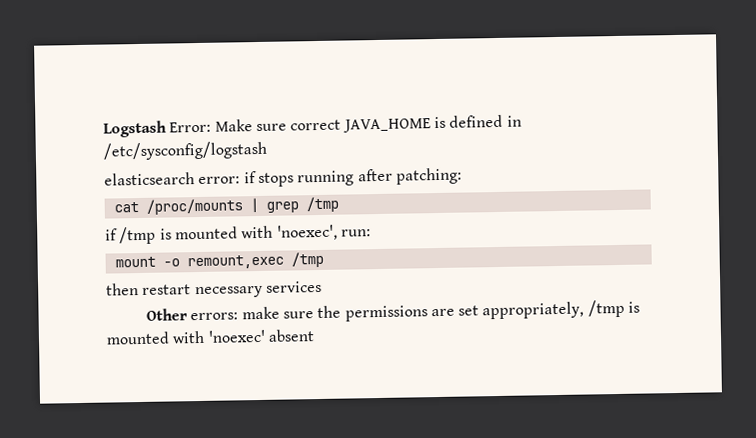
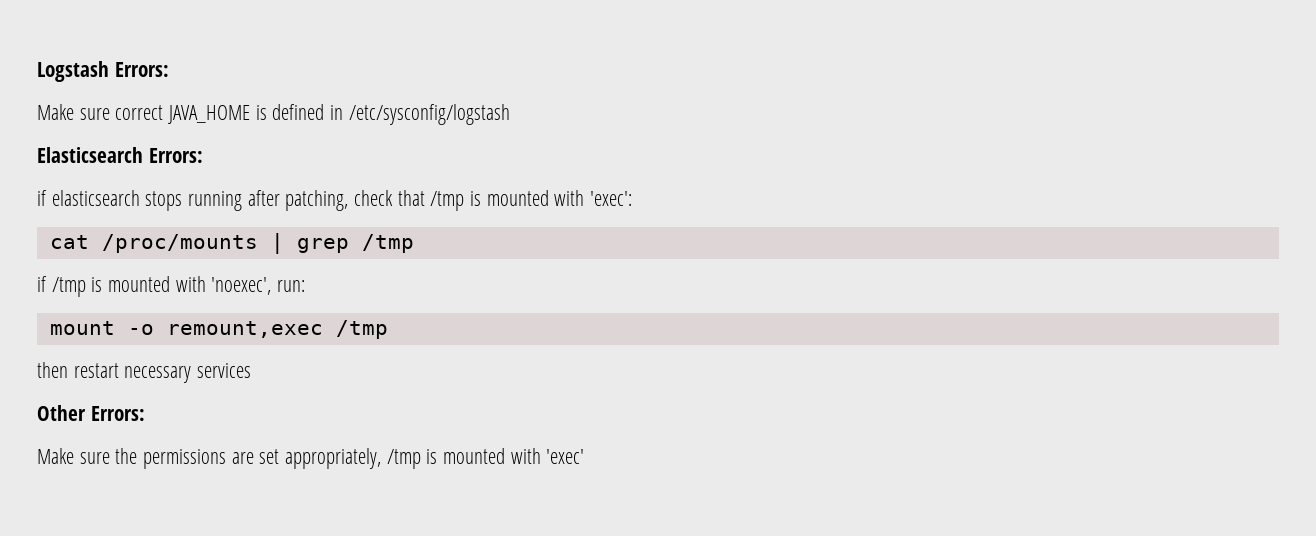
[169,121,212,133] Error: -> [114,62,169,77] Errors: //
[104,167,462,188] elasticsearch error: if stops running after patching: -> [37,147,203,163] [37,190,633,211] Elasticsearch Errors: // if elasticsearch stops running after patching, check that /tmp is mounted with 'exec':
[190,306,280,321] errors: make -> [90,406,145,421] [37,448,74,464] Errors: // Make
[207,329,315,343] 'noexec' absent -> [546,449,585,464] 'exec'

